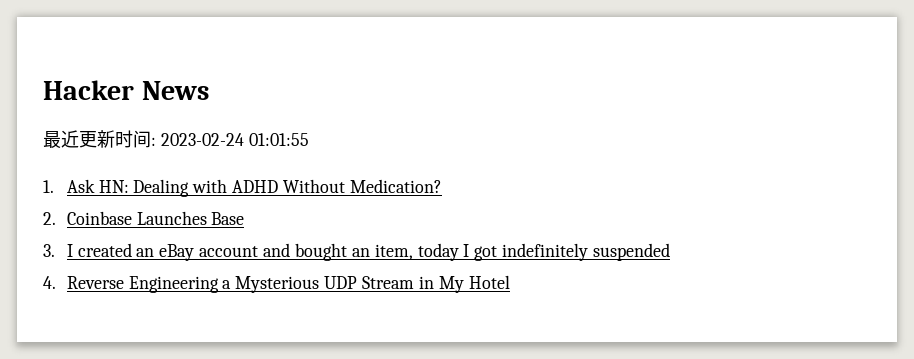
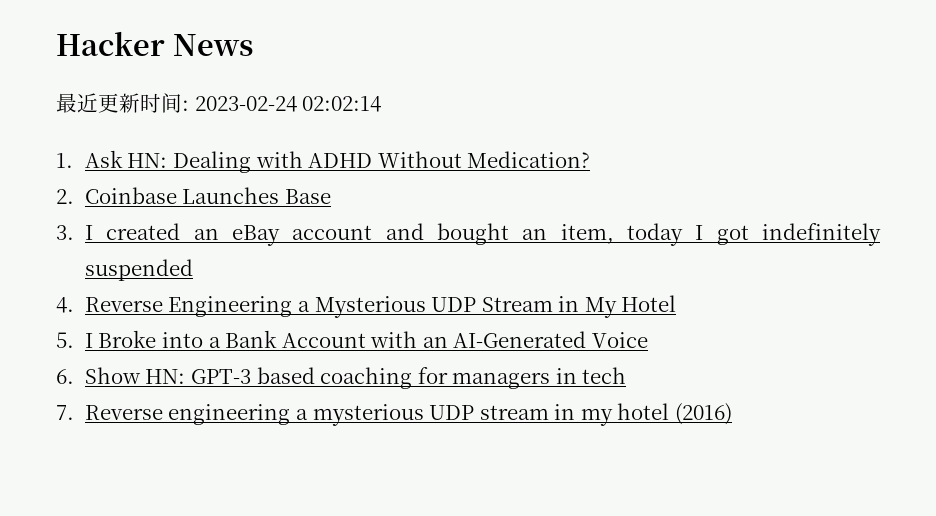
[248,133,309,146] 01:01:55 -> [302,96,382,112] 02:02:14
(510, 282) none -> [56,330,648,348] [56,367,627,389] [56,403,732,426] // 5. I Broke into a Bank Account with an AI-Generated Voice // 6. Show HN: GPT-3 based coaching for managers in tech // 7. Reverse engineering a mysterious UDP stream in my hotel (2016)

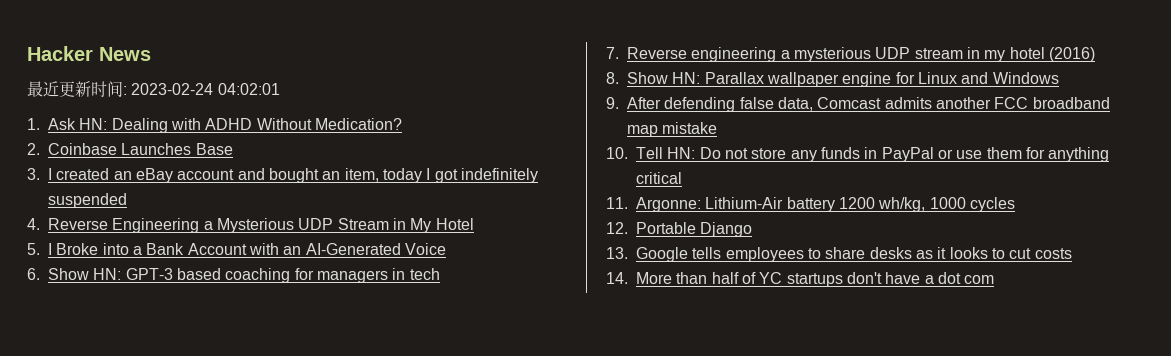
[302,96,382,112] 02:02:14 -> [217,83,280,95] 04:02:01
(732, 414) none -> [606,72,1059,87] [606,97,1110,112] [627,122,718,137] [606,147,1110,162] [636,172,682,184] [606,197,1015,212] [606,222,753,237] [606,247,1072,262] [606,272,995,287] // 8. Show HN: Parallax wallpaper engine for Linux and Windows // 9. After defending false data, Comcast admits another FCC broadband map mistake // 10. Tell HN: Do not store any funds in PayPal or use them for anything critical // 11. Argonne: Lithium-Air battery 1200 wh/kg, 1000 cycles // 12. Portable Django // 13. Google tells employees to share desks as it looks to cut costs // 14. More than half of YC startups don't have a dot com

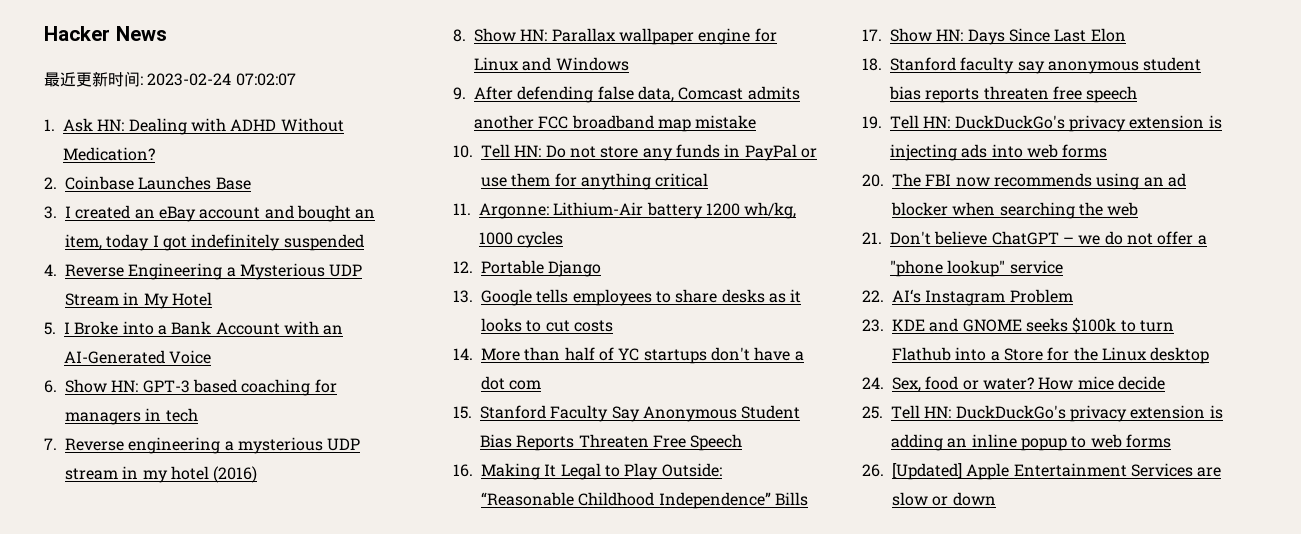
[217,83,280,95] 04:02:01 -> [235,73,296,86] 07:02:07
(995, 279) none -> [453,405,801,422] [480,434,743,451] [453,463,722,480] [481,492,808,509] [862,28,1126,45] [862,57,1202,74] [889,86,1138,103] [862,115,1222,132] [890,144,1108,161] [862,173,1186,190] [891,202,1139,219] [862,231,1207,245] [890,260,1063,277] [862,289,1073,306] [862,317,1174,333] [892,347,1210,364] [862,376,1165,392] [862,405,1223,422] [891,434,1171,451] [862,463,1222,480] [892,492,996,506] // 15. Stanford Faculty Say Anonymous Student Bias Reports Threaten Free Speech // 16. Making It Legal to Play Outside: “Reasonable Childhood Independence” Bills // 17. Show HN: Days Since Last Elon // 18. Stanford faculty say anonymous student bias reports threaten free speech // 19. Tell HN: DuckDuckGo's privacy extension is injecting ads into web forms // 20. The FBI now recommends using an ad blocker when searching the web // 21. Don't believe ChatGPT – we do not offer a "phone lookup" service // 22. AI‘s Instagram Problem // 23. KDE and GNOME seeks $100k to turn Flathub into a Store for the Linux desktop // 24. Sex, food or water? How mice decide // 25. Tell HN: DuckDuckGo's privacy extension is adding an inline popup to web forms // 26. [Updated] Apple Entertainment Services are slow or down

